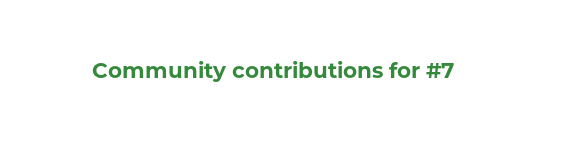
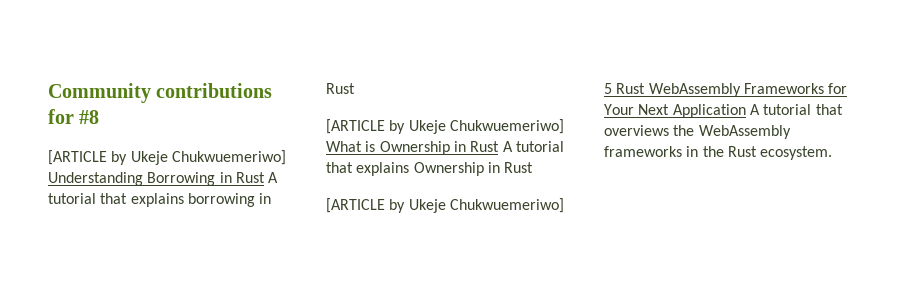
[426,63,454,78] #7 -> [79,110,100,124] [48,150,286,165] [48,172,279,186] [48,193,272,207] [326,83,355,94] [326,119,564,134] [326,141,564,155] [326,162,534,176] [326,198,564,213] [604,83,848,97] [604,104,843,118] [604,125,791,139] [604,146,833,160] #8 // [ARTICLE by Ukeje Chukwuemeriwo] Understanding Borrowing in Rust A tutorial that explains borrowing in Rust // [ARTICLE by Ukeje Chukwuemeriwo] What is Ownership in Rust A tutorial that explains Ownership in Rust // [ARTICLE by Ukeje Chukwuemeriwo] 5 Rust WebAssembly Frameworks for Your Next Application A tutorial that overviews the WebAssembly frameworks in the Rust ecosystem.

